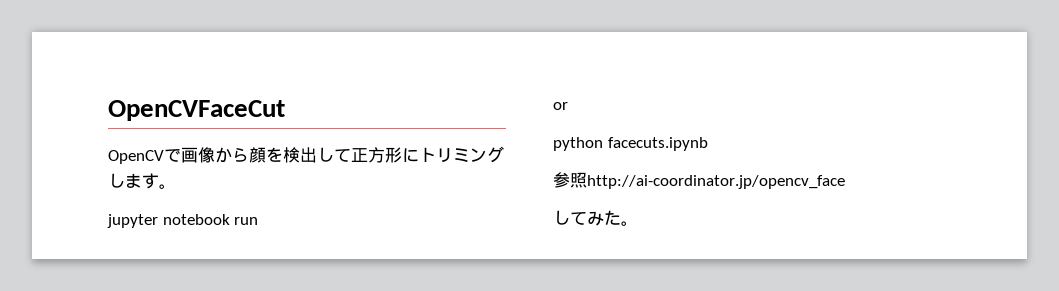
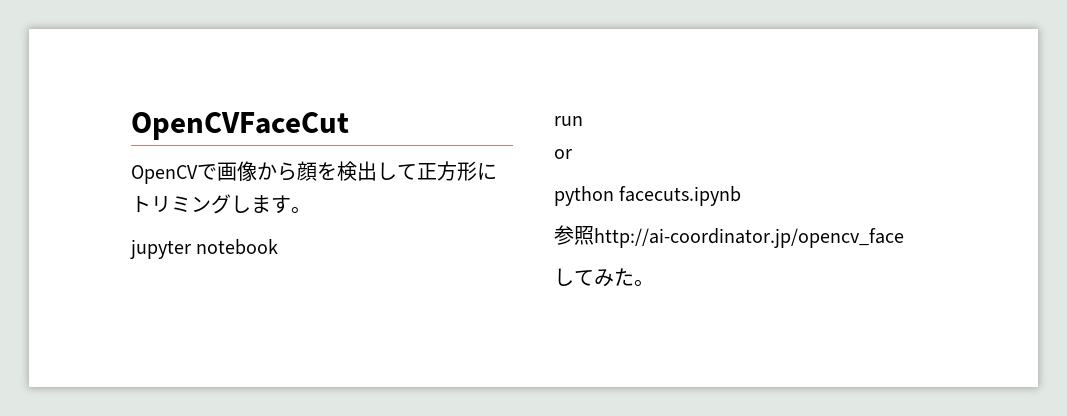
(230, 219) none -> (279, 247) //

